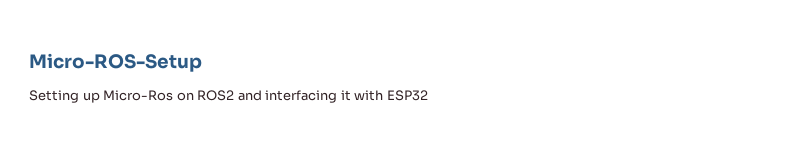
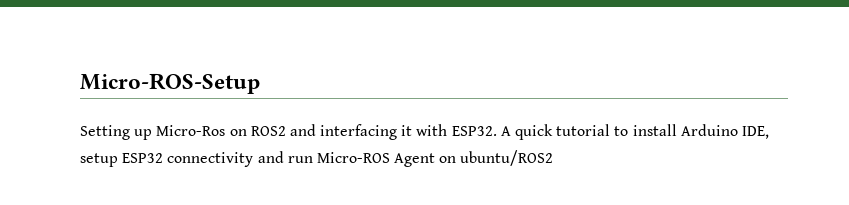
[386,90,428,101] ESP32 -> [451,124,769,140] [80,150,554,167] ESP32. A quick tutorial to install Arduino IDE, setup ESP32 connectivity and run Micro-ROS Agent on ubuntu/ROS2

